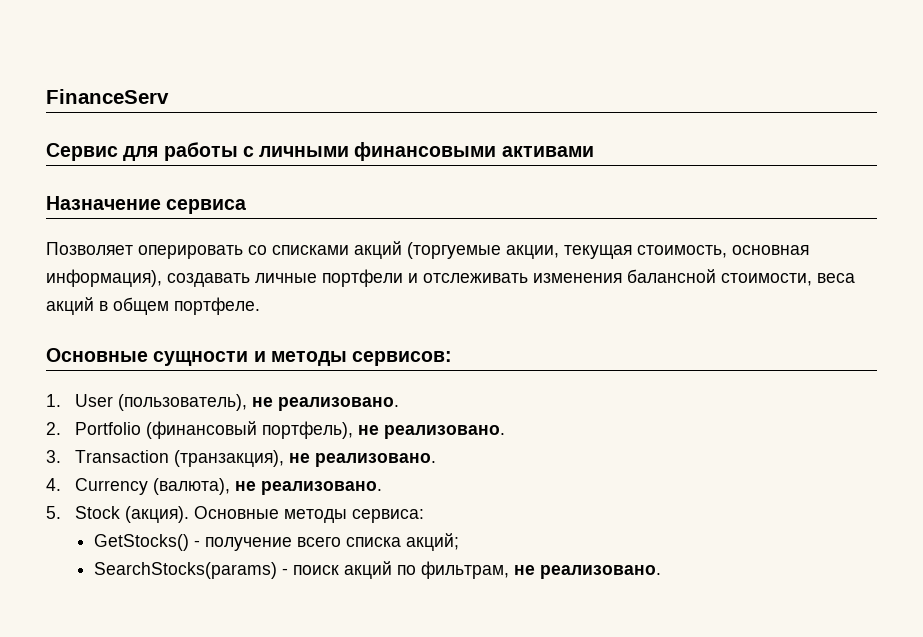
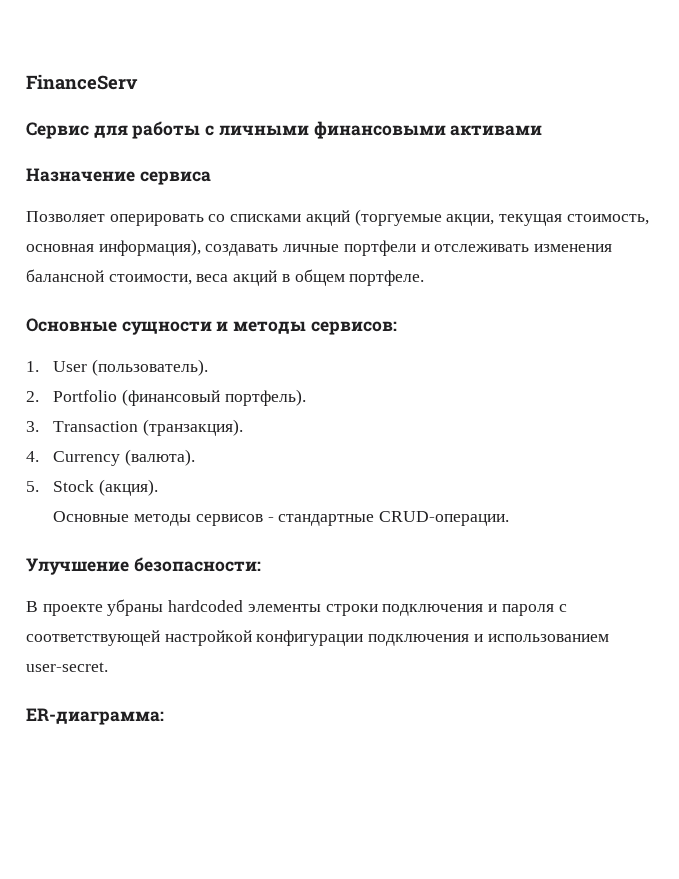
[117,394,399,411] (пользователь), не реализовано. -> [92,359,209,376] (пользователь).
[261,421,505,439] портфель), не реализовано. -> [224,389,306,406] портфель).
[173,450,436,467] (транзакция), не реализовано. -> [143,419,244,436] (транзакция).
[152,478,382,495] (валюта), не реализовано. -> [125,449,196,466] (валюта).
(189, 514) none -> (159, 487) //
[351,509,424,523] [93,533,459,551] [93,561,661,579] сервиса: // GetStocks() - получение всего списка акций; // SearchStocks(params) - поиск акций по фильтрам, не реализовано. -> [195,511,509,526] [26,557,261,575] [26,599,567,616] [26,630,609,646] [26,662,108,672] [26,708,164,725] сервисов - стандартные CRUD-операции. // Улучшение безопасности: // В проекте убраны hardcoded элементы строки подключения и пароля с соответствующей настройкой конфигурации подключения и использованием user-secret. // ER-диаграмма:

